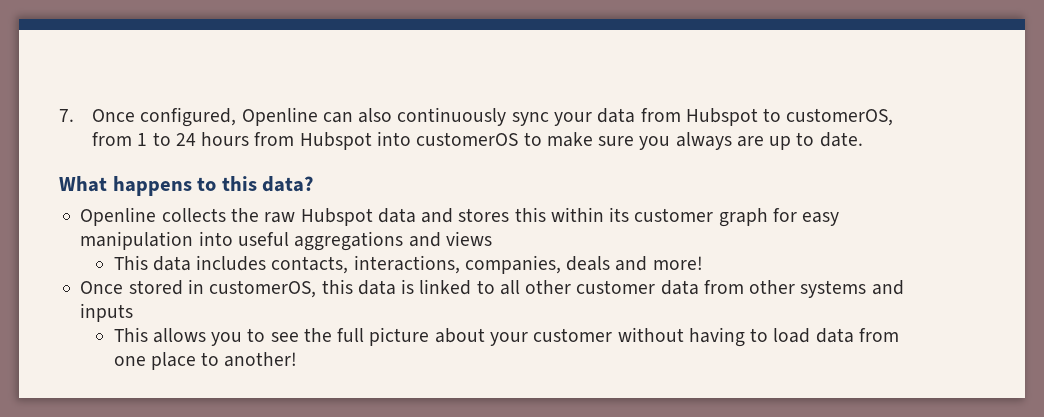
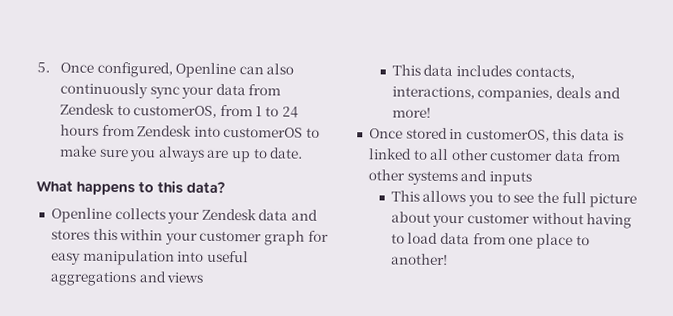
[59,109,74,122] 7. -> [37,62,50,73] 5.
[685,108,758,126] Hubspot -> [59,103,115,116] Zendesk
[299,132,372,150] Hubspot -> [137,125,193,137] Zendesk
[230,208,373,226] the raw Hubspot -> [167,208,257,224] your Zendesk
[609,207,630,222] its -> [164,232,198,245] your

